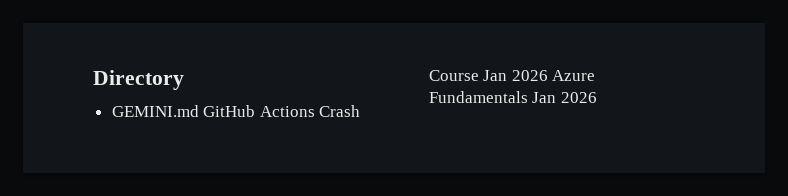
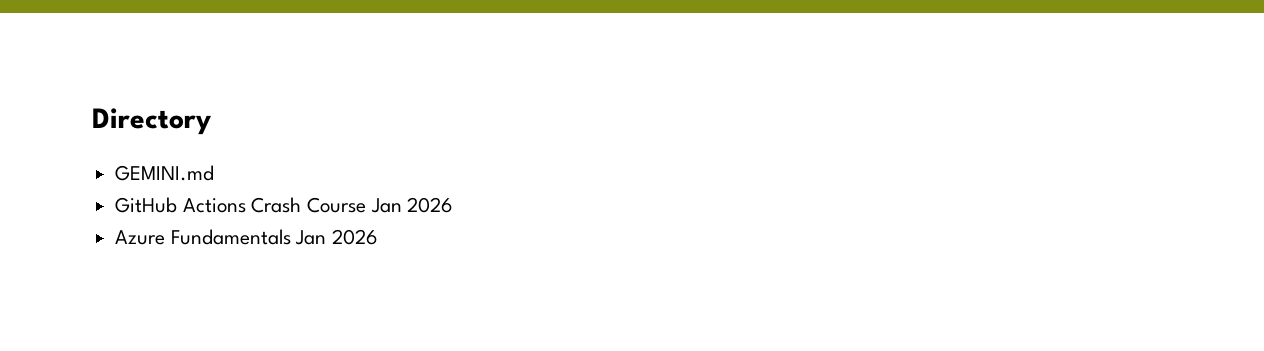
(199, 111) none -> (215, 173) //
(548, 75) none -> (454, 205) //

